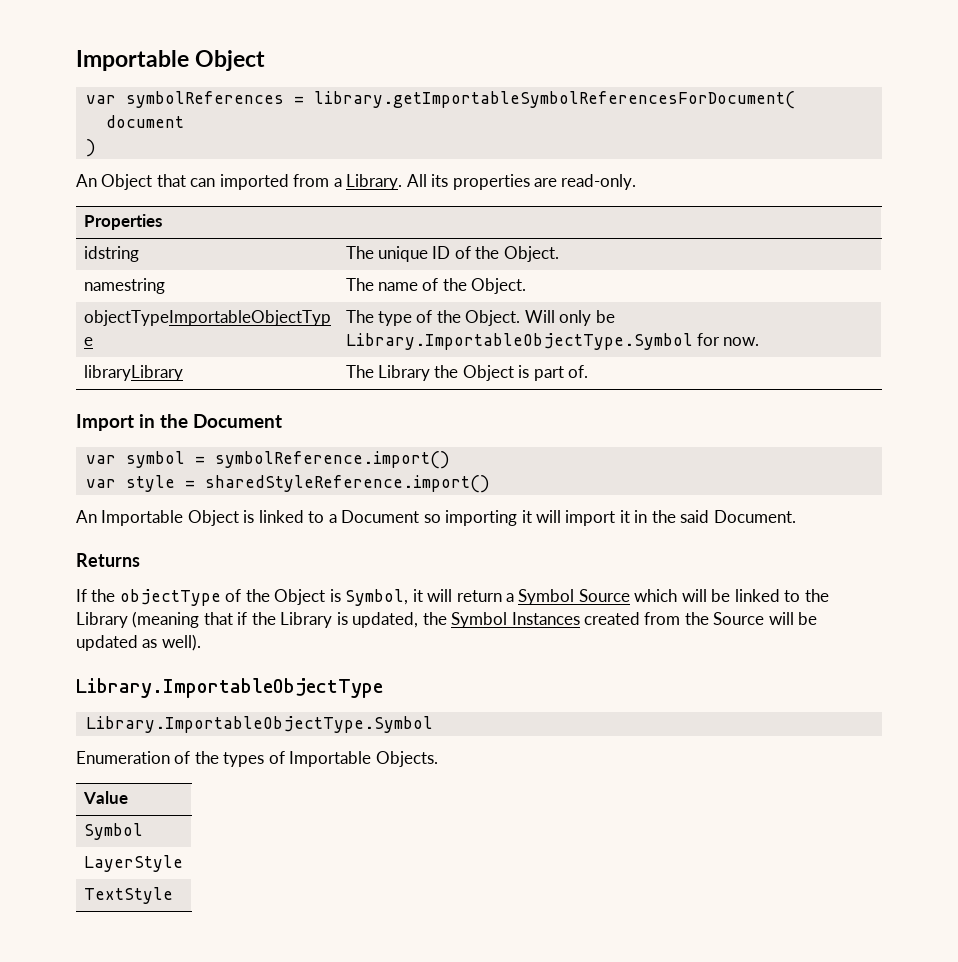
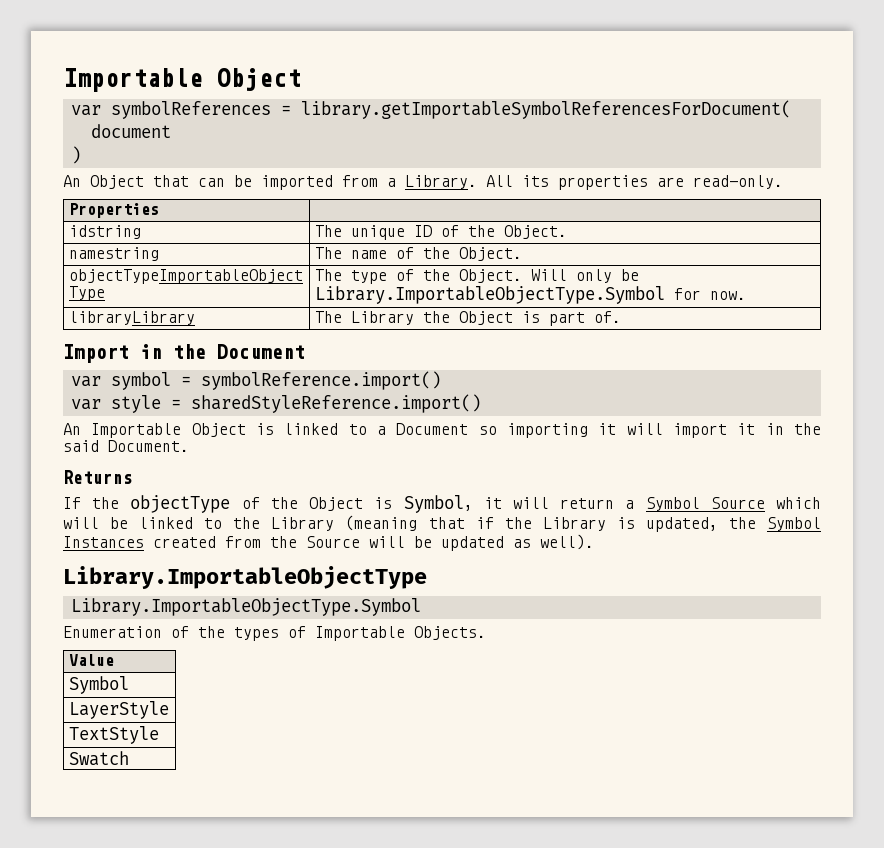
(216, 182) none -> [234,175,252,187] be
(173, 895) none -> [68,751,129,766] // Swatch

